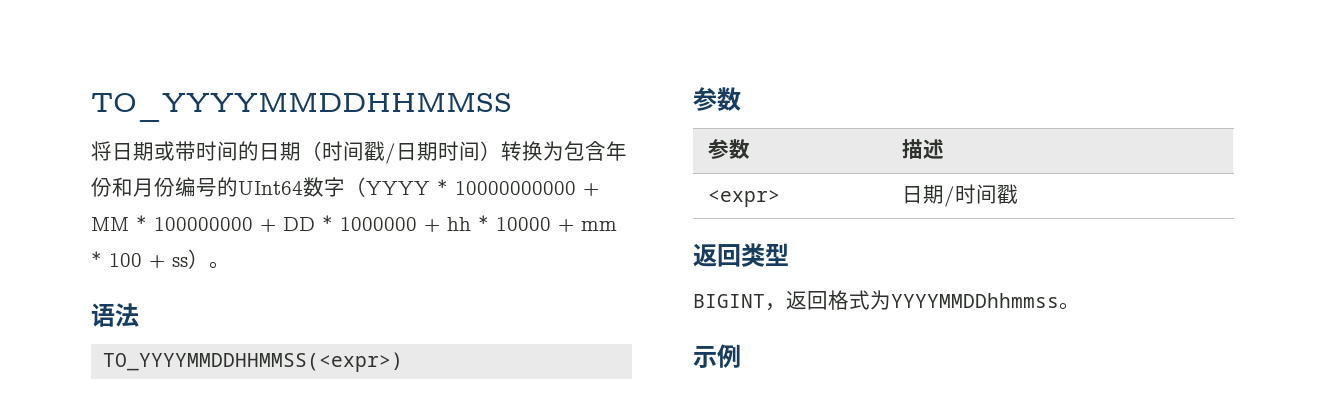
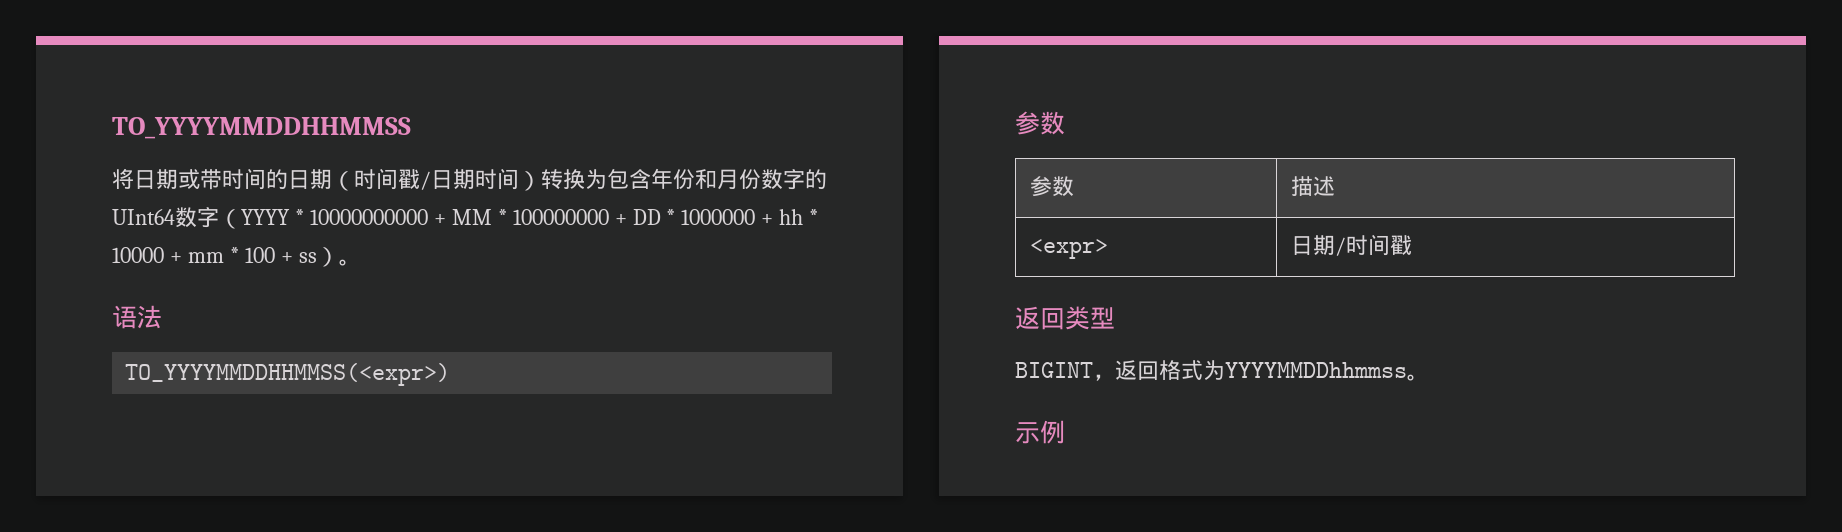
[175,177,217,197] 编号 -> [761,169,805,190] 数字

